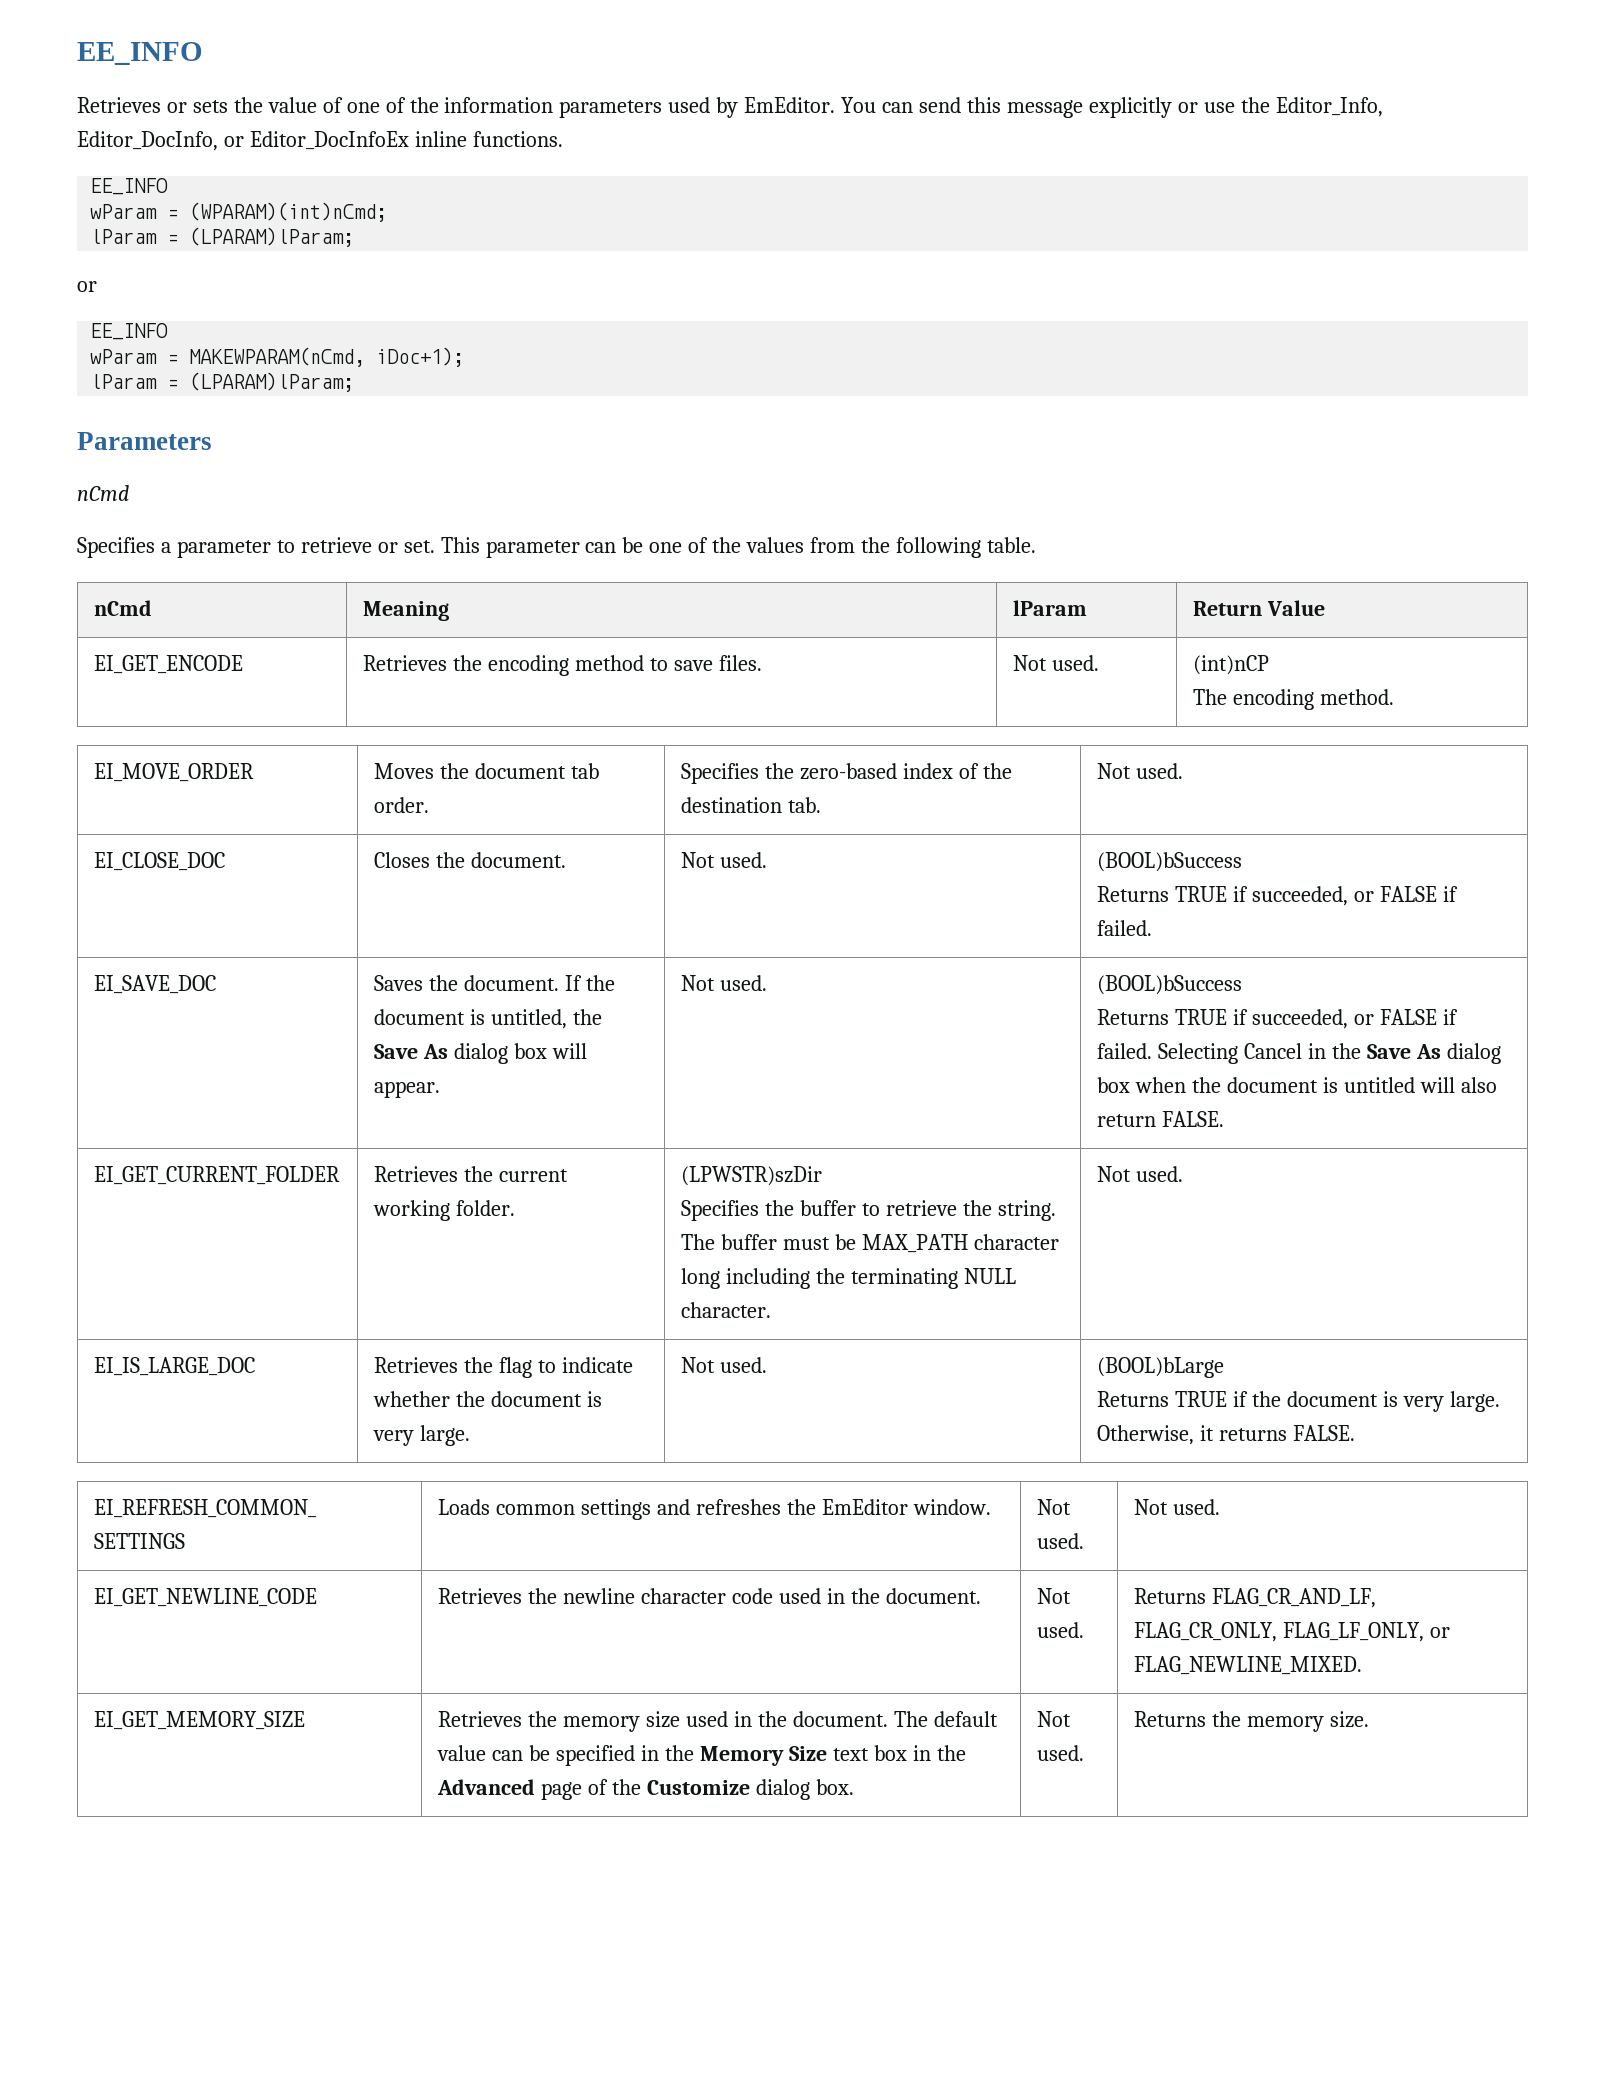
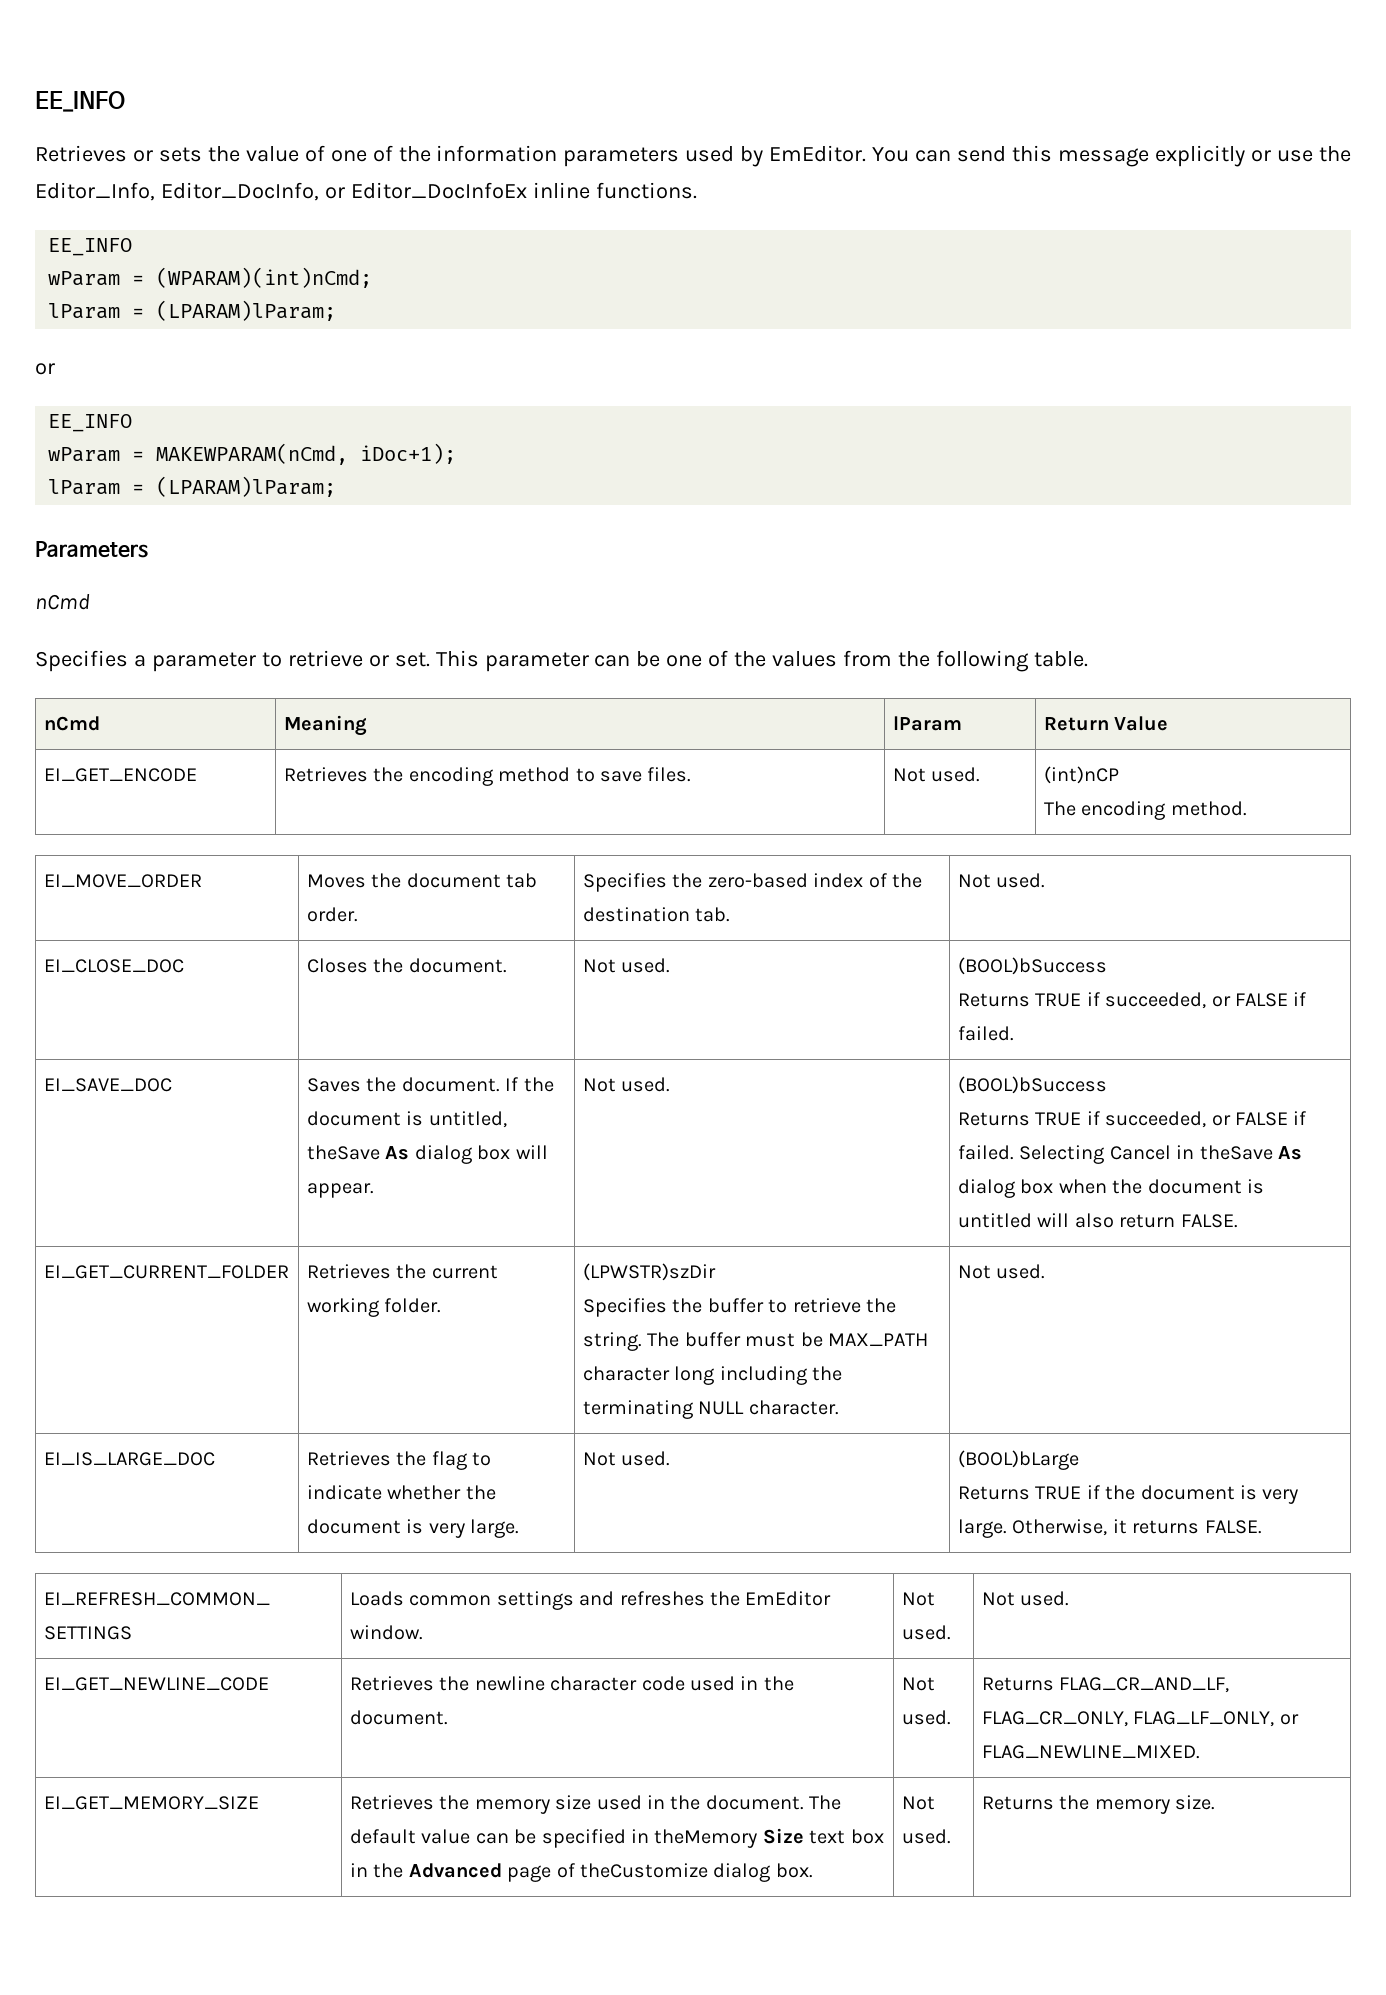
[573,1009,603,1025] [374,1044,419,1059] the Save -> [306,1145,380,1160] theSave
[1331,1043,1411,1059] the Save -> [1199,1145,1273,1160] theSave
[664,1745,784,1766] the Memory -> [654,1829,758,1848] theMemory
[612,1779,750,1795] the Customize -> [579,1863,708,1878] theCustomize

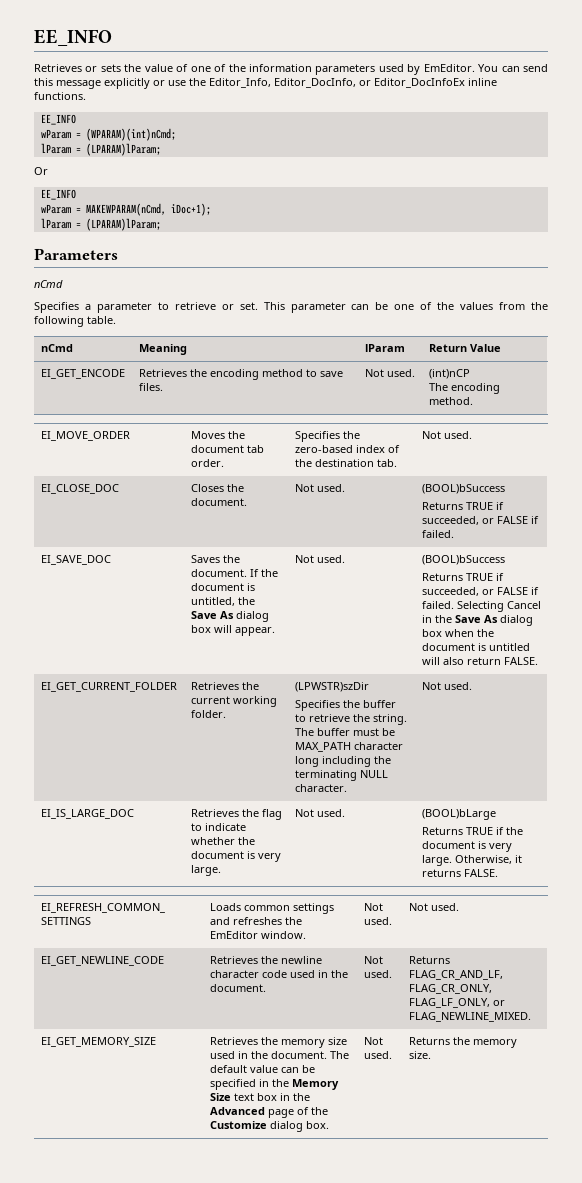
[35,363,55,375] or -> [34,167,48,175] Or
[306,1145,380,1160] theSave -> [237,597,255,605] [190,611,217,619] the Save
[1199,1145,1273,1160] theSave -> [434,615,481,623] the Save
[654,1829,758,1848] theMemory -> [271,1079,339,1090] the Memory
[579,1863,708,1878] theCustomize -> [310,1107,328,1115] [209,1121,267,1129] the Customize

